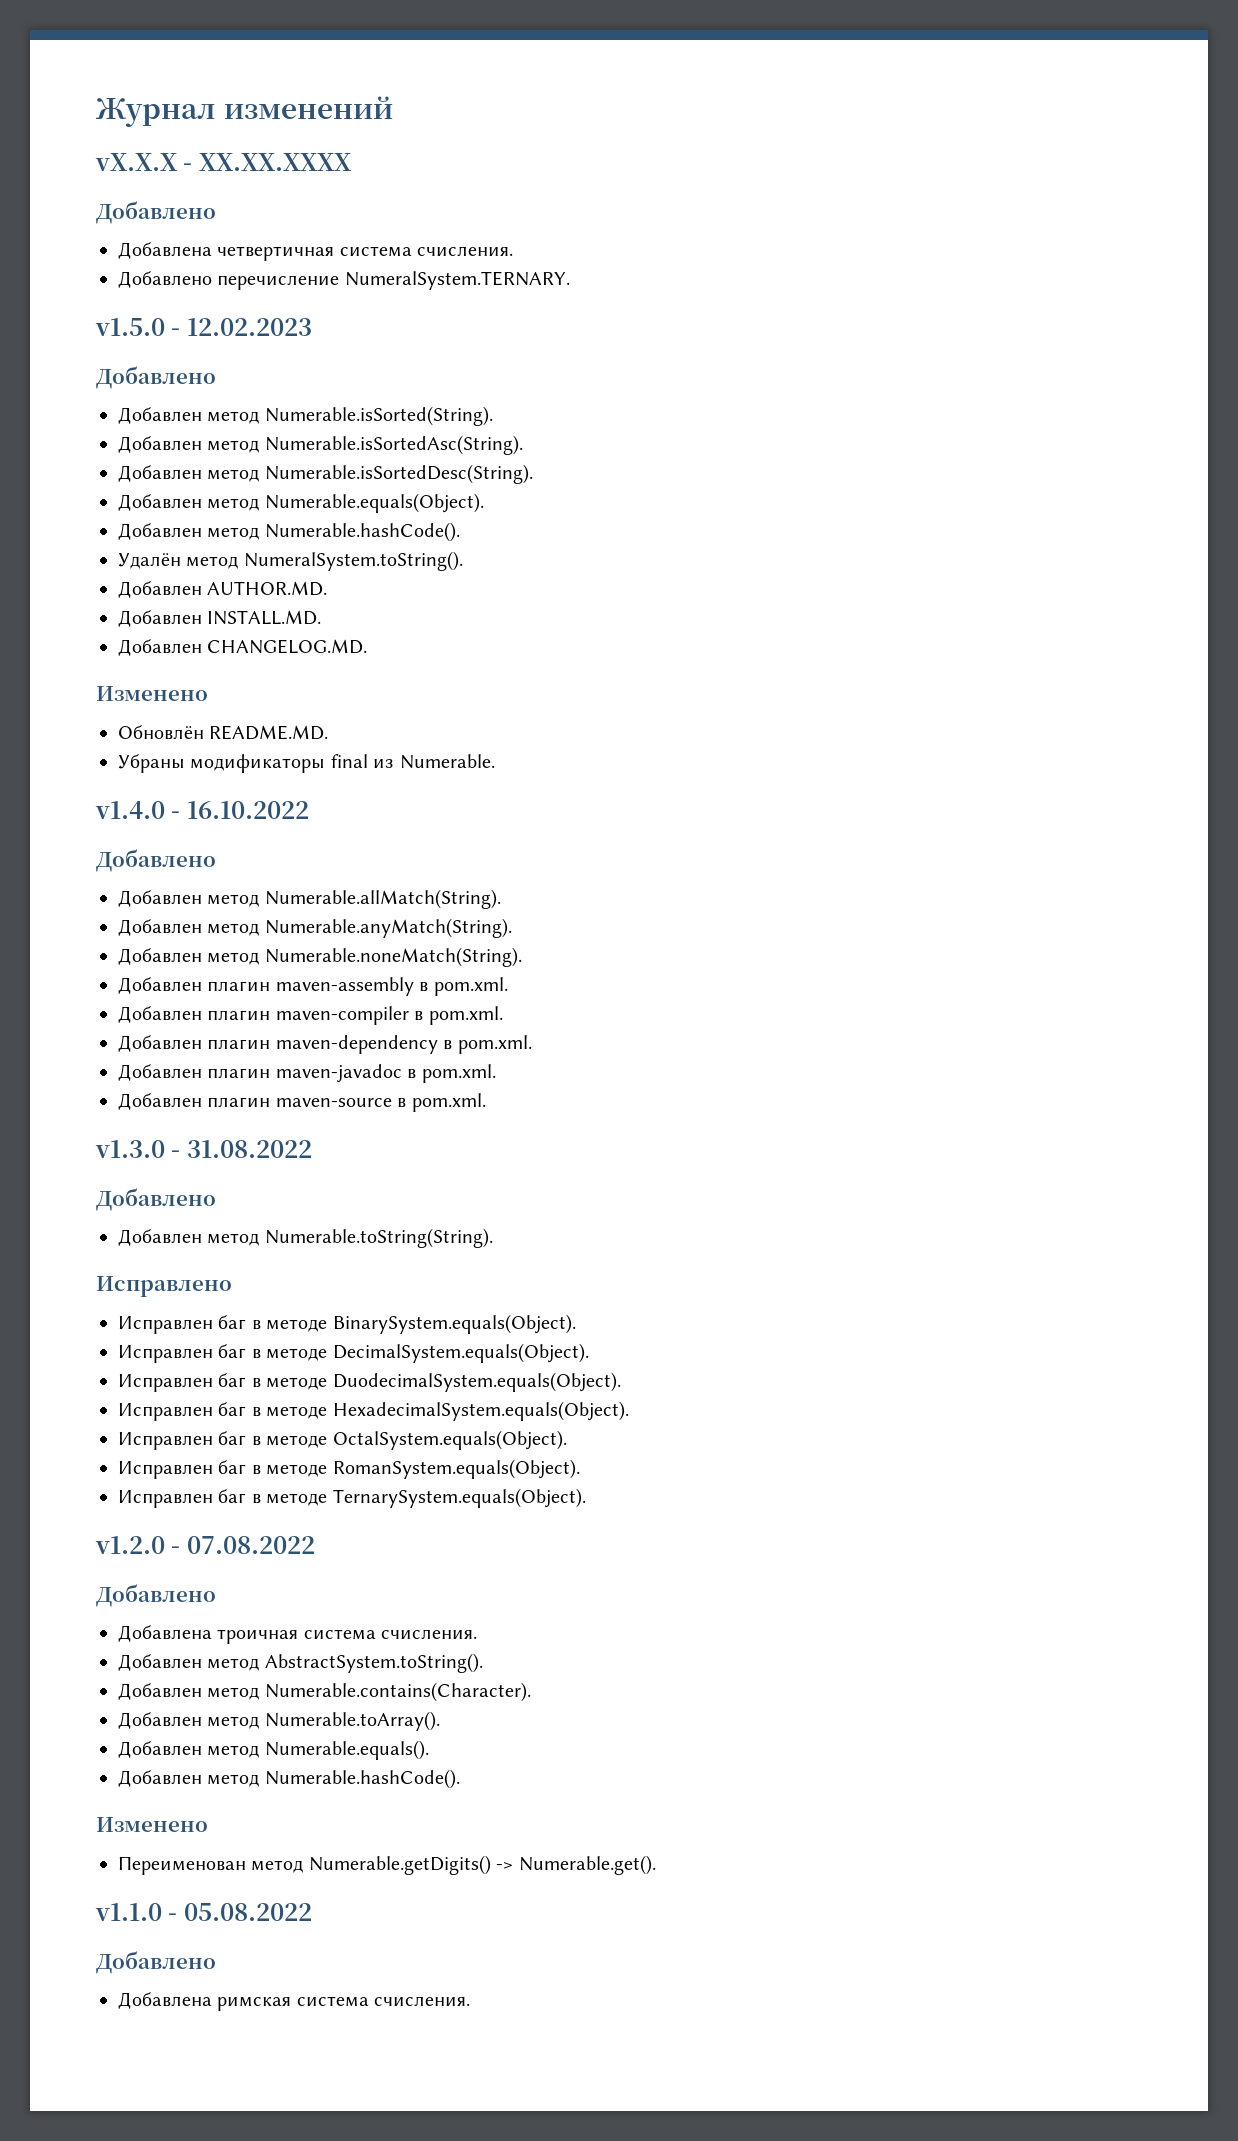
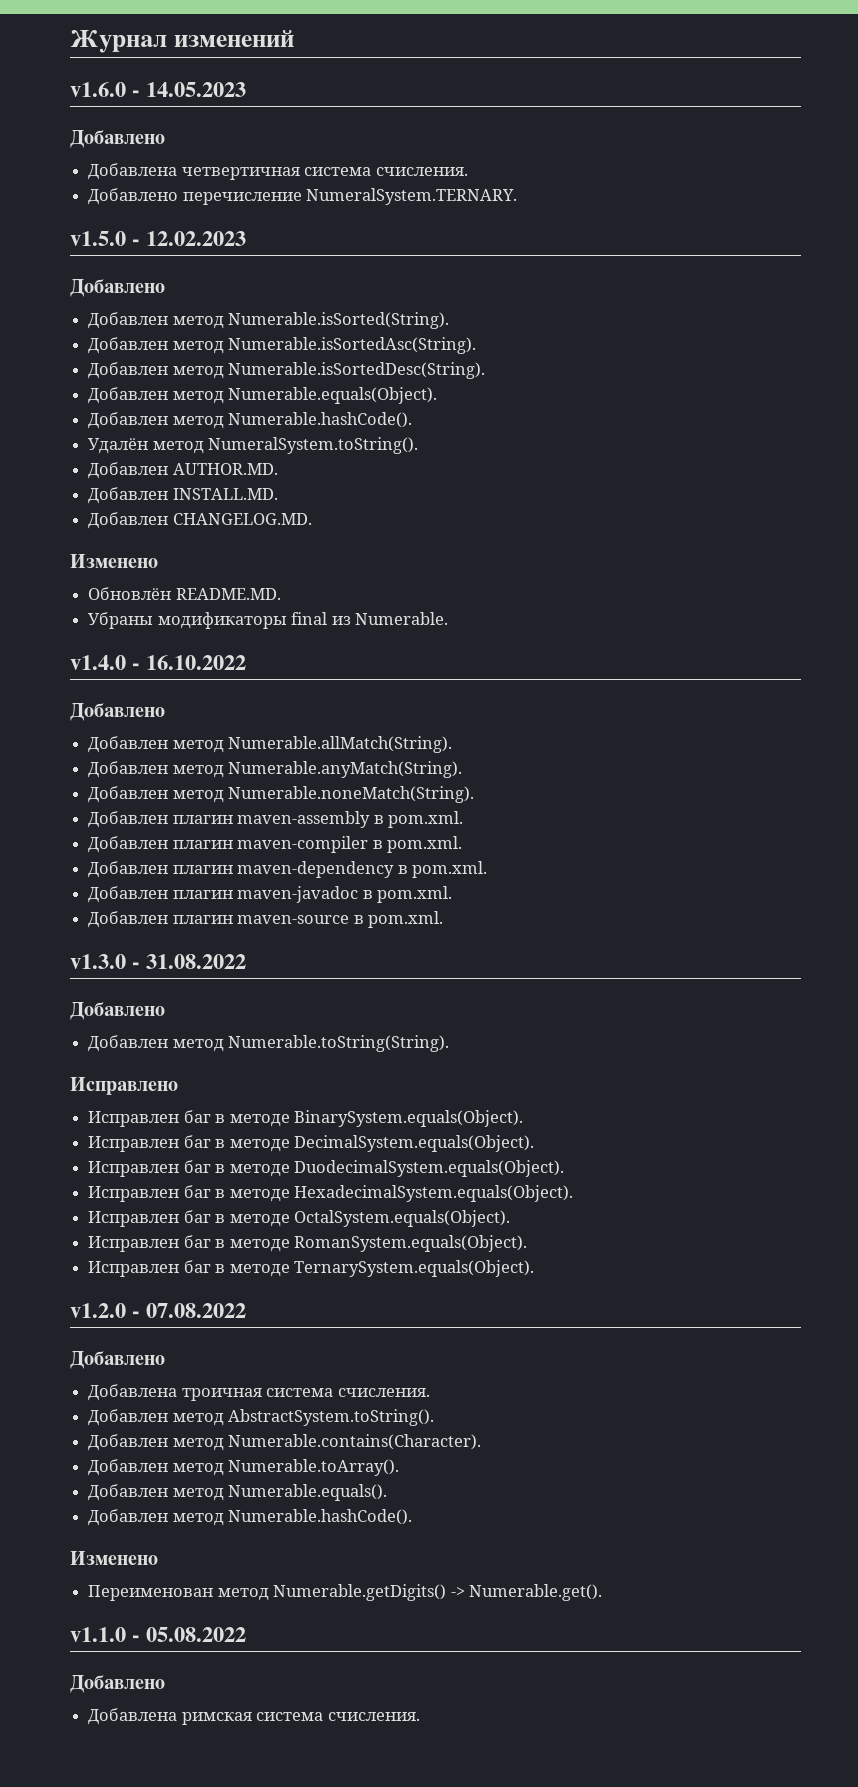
[95,153,352,171] vX.X.X - XX.XX.XXXX -> [70,82,247,97] v1.6.0 - 14.05.2023

